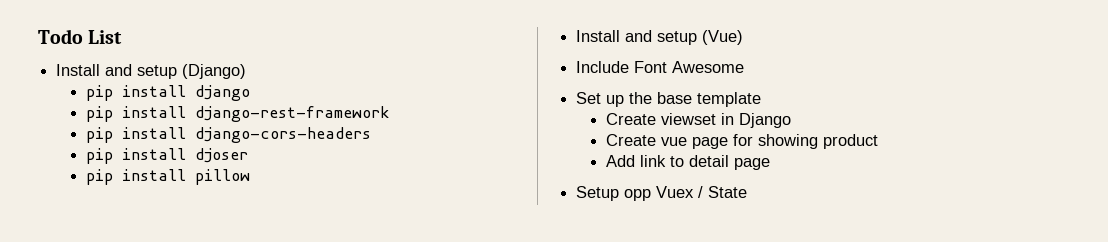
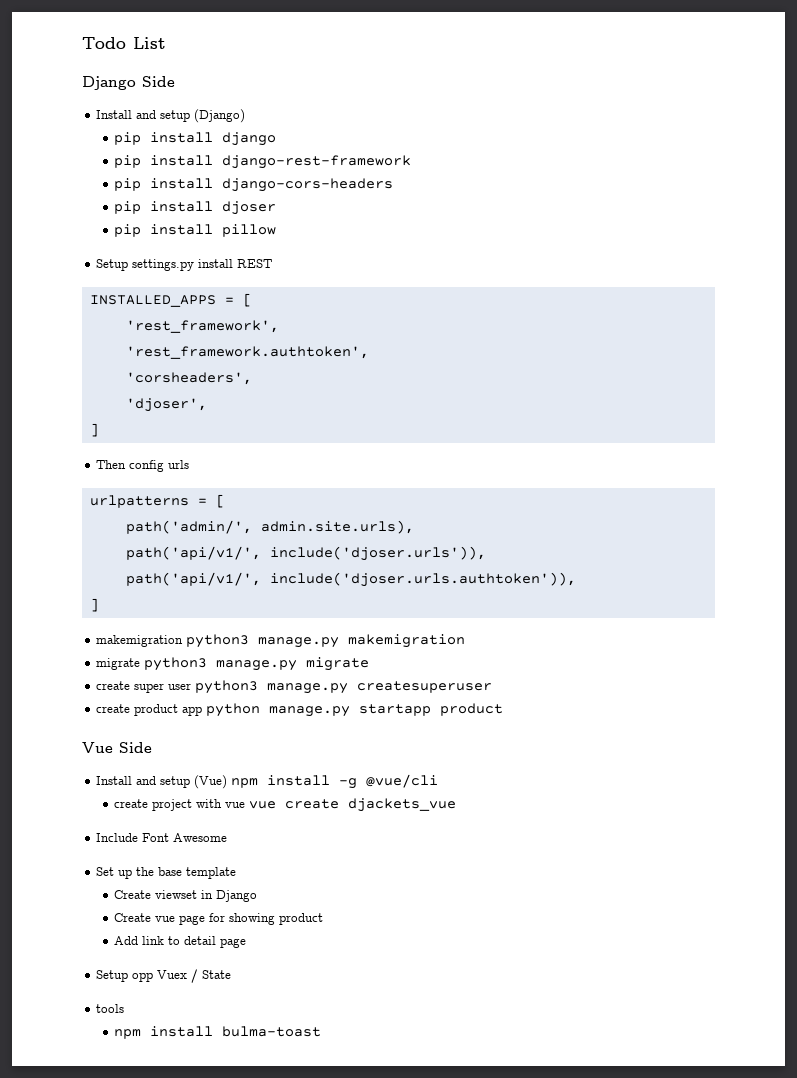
(123, 37) none -> [82,76,175,90] // Django Side
[576,30,744,45] Install and setup (Vue) -> [96,259,273,271] [89,293,252,307] [125,320,279,333] [125,346,369,359] [125,372,252,385] [125,398,207,412] [89,423,99,437] [96,460,190,472] [89,494,225,508] [125,520,414,534] [125,546,486,561] [125,572,576,587] [89,598,99,612] [96,634,466,648] [96,657,370,671] [96,680,493,694] [96,703,504,717] [82,742,152,753] [96,774,439,789] [114,798,457,812] Setup settings.py install REST // INSTALLED_APPS = [ // 'rest_framework', // 'rest_framework.authtoken', // 'corsheaders', // 'djoser', // ] // Then config urls // urlpatterns = [ // path('admin/', admin.site.urls), // path('api/v1/', include('djoser.urls')), // path('api/v1/', include('djoser.urls.authtoken')), // ] // makemigration python3 manage.py makemigration // migrate python3 manage.py migrate // create super user python3 manage.py createsuperuser // create product app python manage.py startapp product // Vue Side // Install and setup (Vue) npm install -g @vue/cli // create project with vue vue create djackets_vue
(748, 192) none -> [96,1004,125,1013] [114,1026,322,1039] // tools // npm install bulma-toast

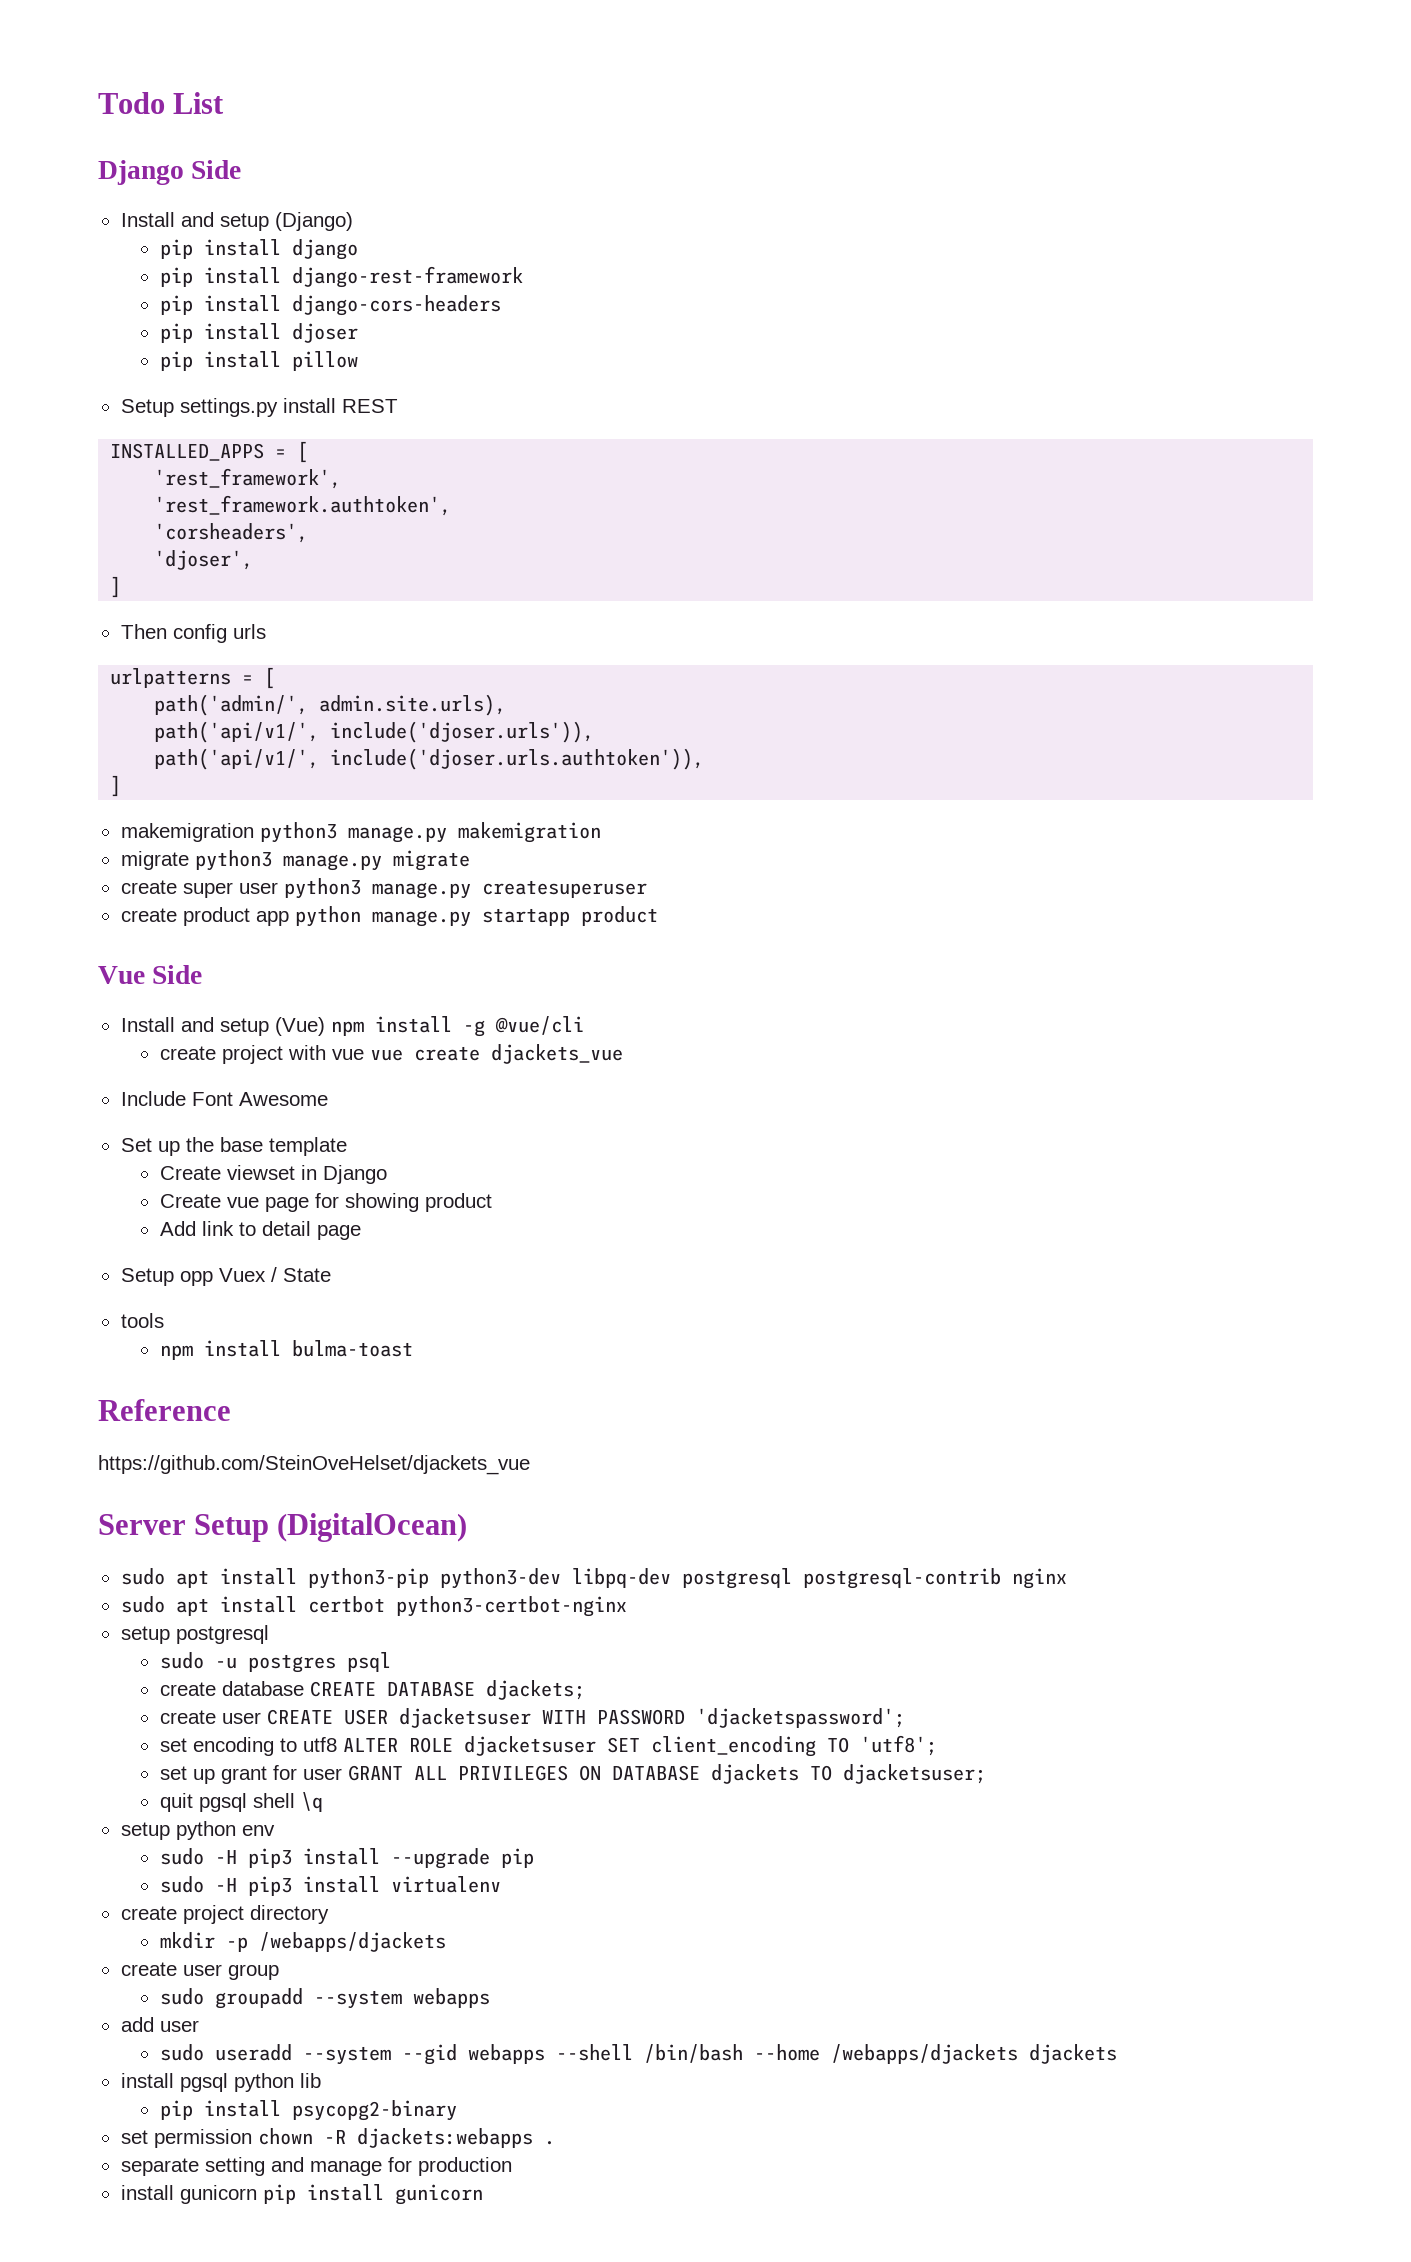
(322, 1031) none -> [98,1399,231,1421] [98,1455,530,1475] [98,1513,468,1542] [120,1568,1067,1589] [120,1596,627,1617] [120,1625,269,1644] [159,1652,391,1673] [159,1680,585,1700] [159,1708,905,1728] [159,1735,937,1757] [159,1764,986,1784] [159,1792,323,1812] [120,1821,275,1840] [159,1848,534,1869] [159,1876,501,1896] [120,1905,329,1924] [159,1932,446,1952] [120,1962,279,1980] [159,1988,490,2009] [120,2017,199,2032] [159,2044,1117,2065] [120,2073,321,2092] [159,2100,457,2121] [120,2128,555,2148] [120,2157,512,2176] [120,2184,483,2205] // Reference // https://github.com/SteinOveHelset/djackets_vue // Server Setup (DigitalOcean) // sudo apt install python3-pip python3-dev libpq-dev postgresql postgresql-contrib nginx // sudo apt install certbot python3-certbot-nginx // setup postgresql // sudo -u postgres psql // create database CREATE DATABASE djackets; // create user CREATE USER djacketsuser WITH PASSWORD 'djacketspassword'; // set encoding to utf8 ALTER ROLE djacketsuser SET client_encoding TO 'utf8'; // set up grant for user GRANT ALL PRIVILEGES ON DATABASE djackets TO djacketsuser; // quit pgsql shell \q // setup python env // sudo -H pip3 install --upgrade pip // sudo -H pip3 install virtualenv // create project directory // mkdir -p /webapps/djackets // create user group // sudo groupadd --system webapps // add user // sudo useradd --system --gid webapps --shell /bin/bash --home /webapps/djackets djackets // install pgsql python lib // pip install psycopg2-binary // set permission chown -R djackets:webapps . // separate setting and manage for production // install gunicorn pip install gunicorn

